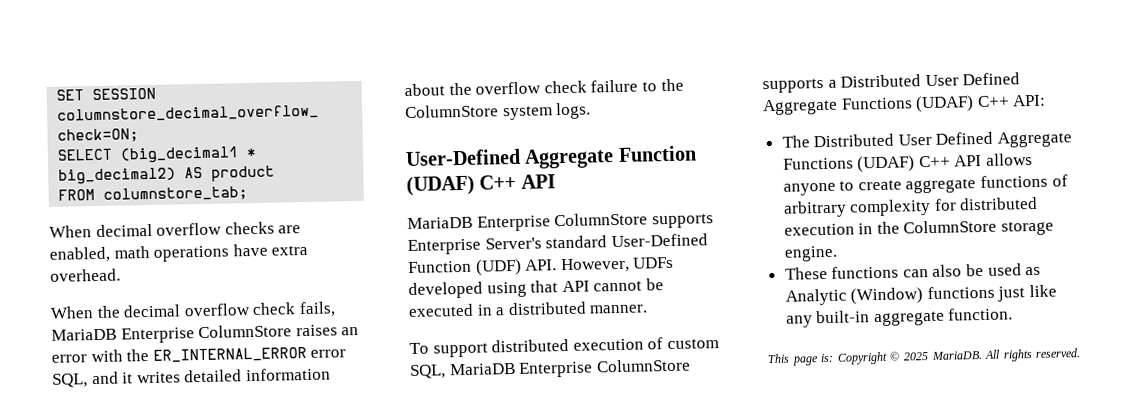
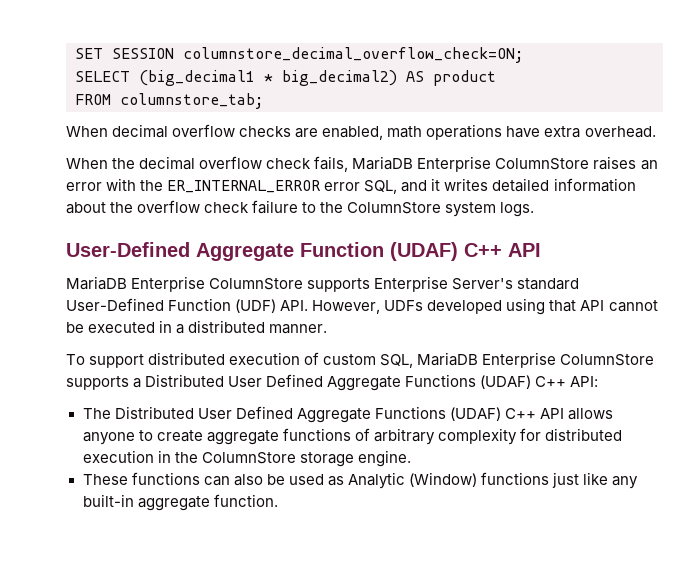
[767,348,1081,366] // This page is: Copyright © 2025 MariaDB. All rights reserved. -> (278, 500) none

